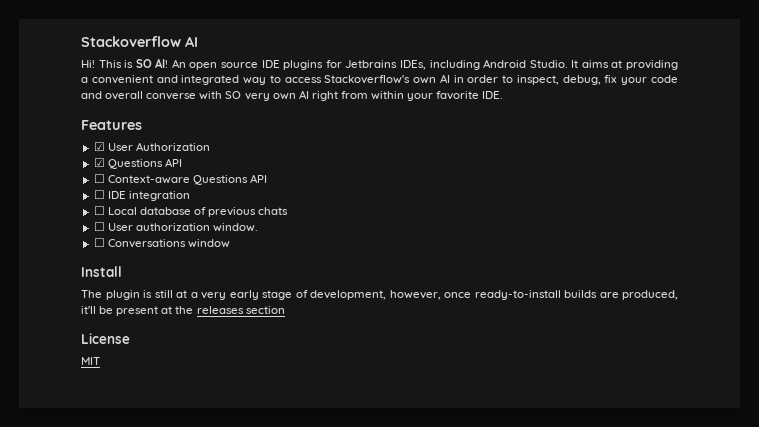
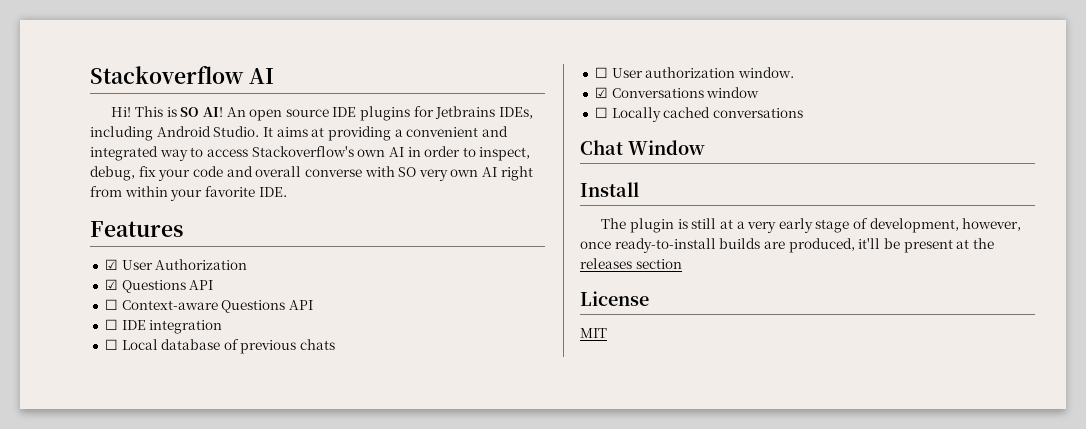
[93,238,105,247] ☐ -> [594,87,608,98] ☑
(230, 243) none -> [594,107,803,122] [580,140,705,155] // ☐ Locally cached conversations // Chat Window

